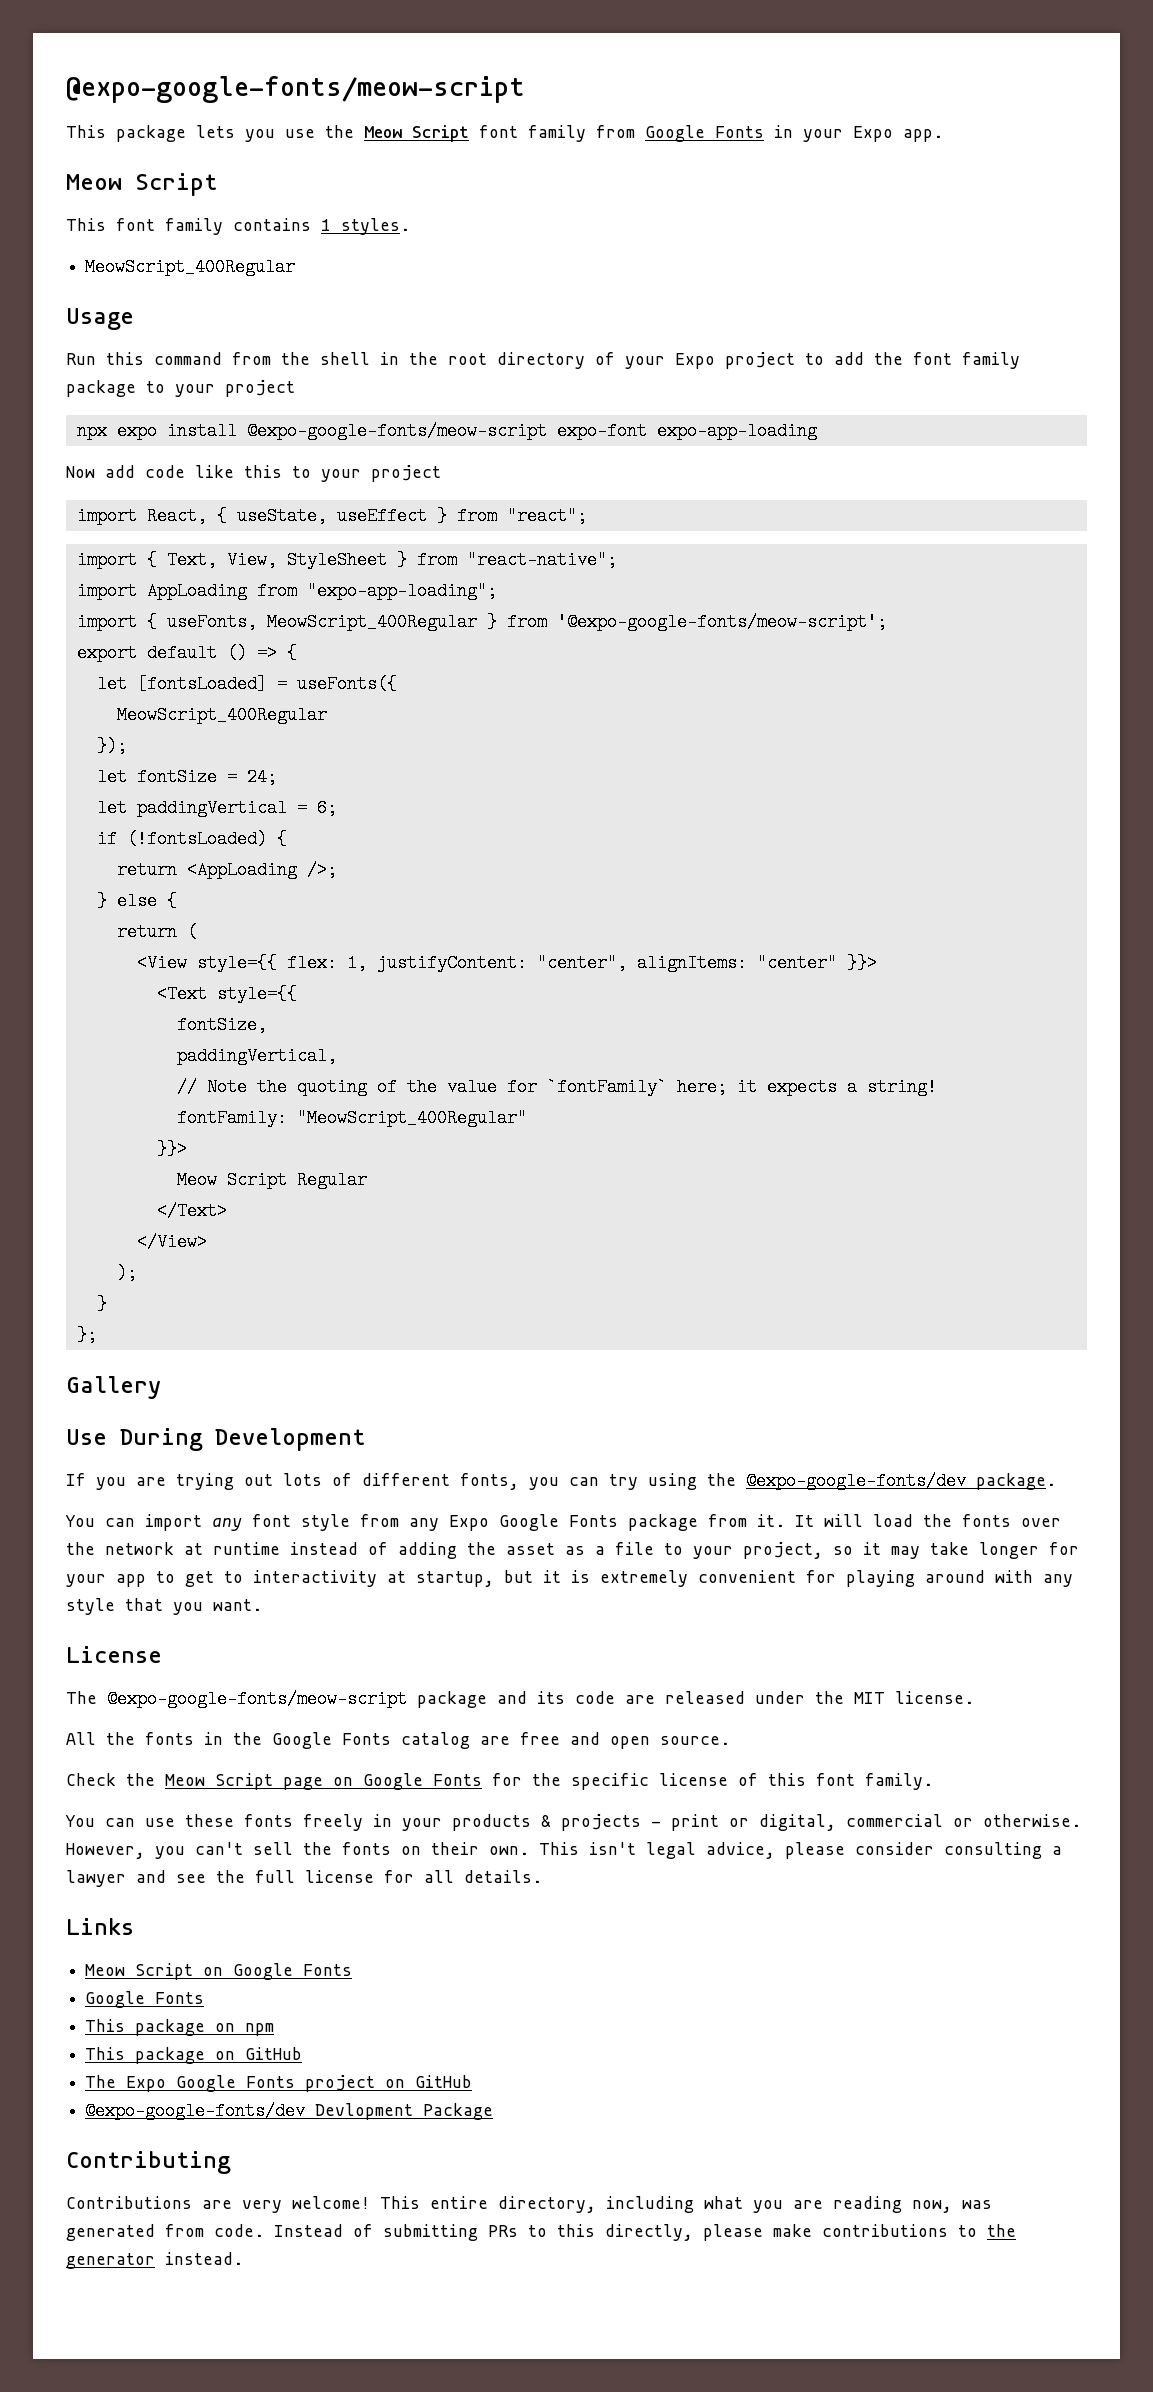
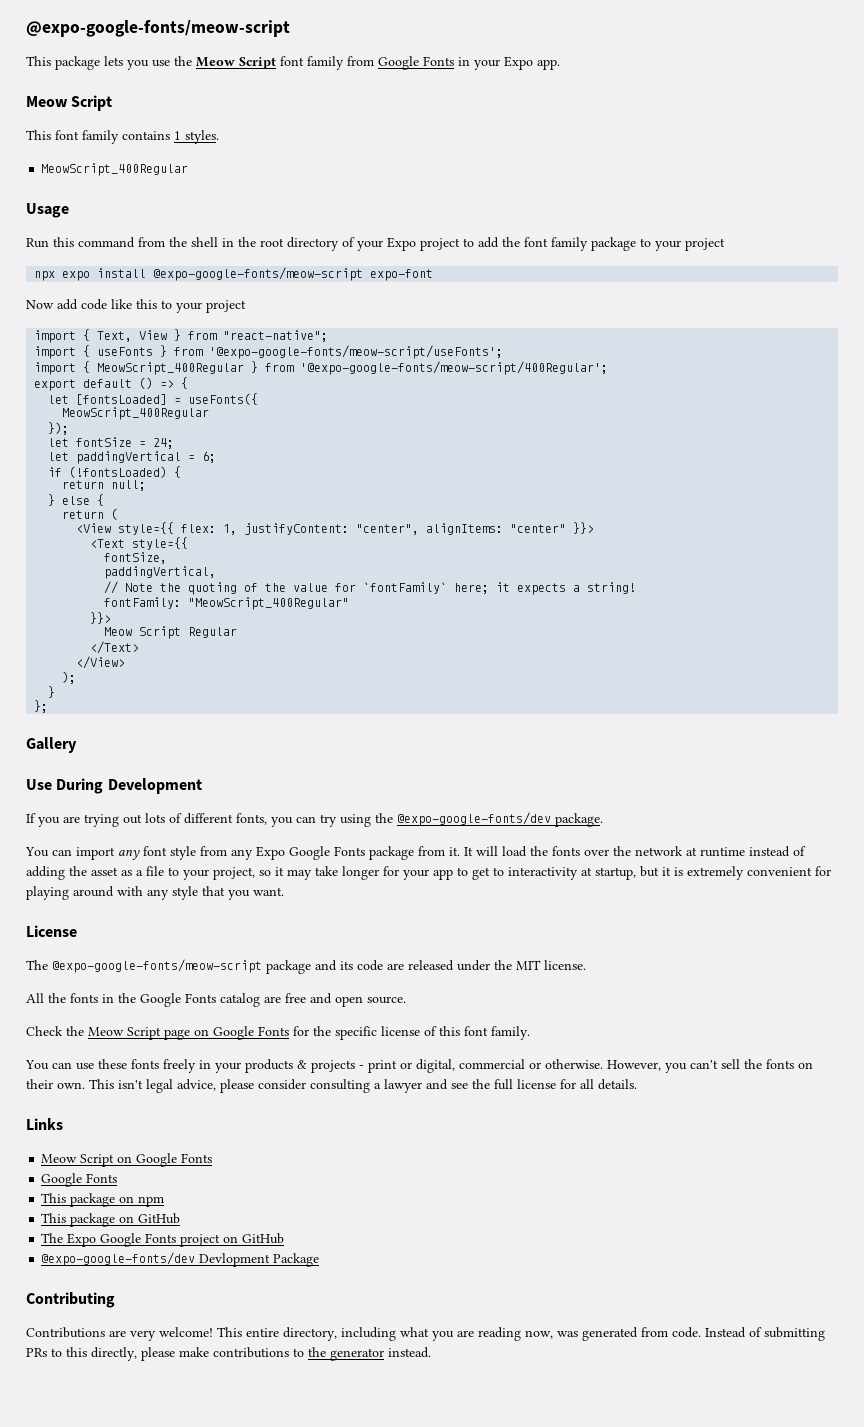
[656,422,817,440] expo-app-loading -> (434, 275) none
[76,507,587,525] // import React, { useState, useEffect } from "react"; -> (246, 306) none
[226,551,387,569] View, StyleSheet -> [139,330,168,340] View
[146,582,497,600] [76,613,257,631] AppLoading from "expo-app-loading"; // import { useFonts, -> [83,345,504,359] [34,361,91,375] { useFonts } from '@expo-google-fonts/meow-script/useFonts'; // import {
[556,613,887,631] '@expo-google-fonts/meow-script'; -> [300,361,609,375] '@expo-google-fonts/meow-script/400Regular';
[186,861,337,879] <AppLoading />; -> [111,480,147,491] null;

